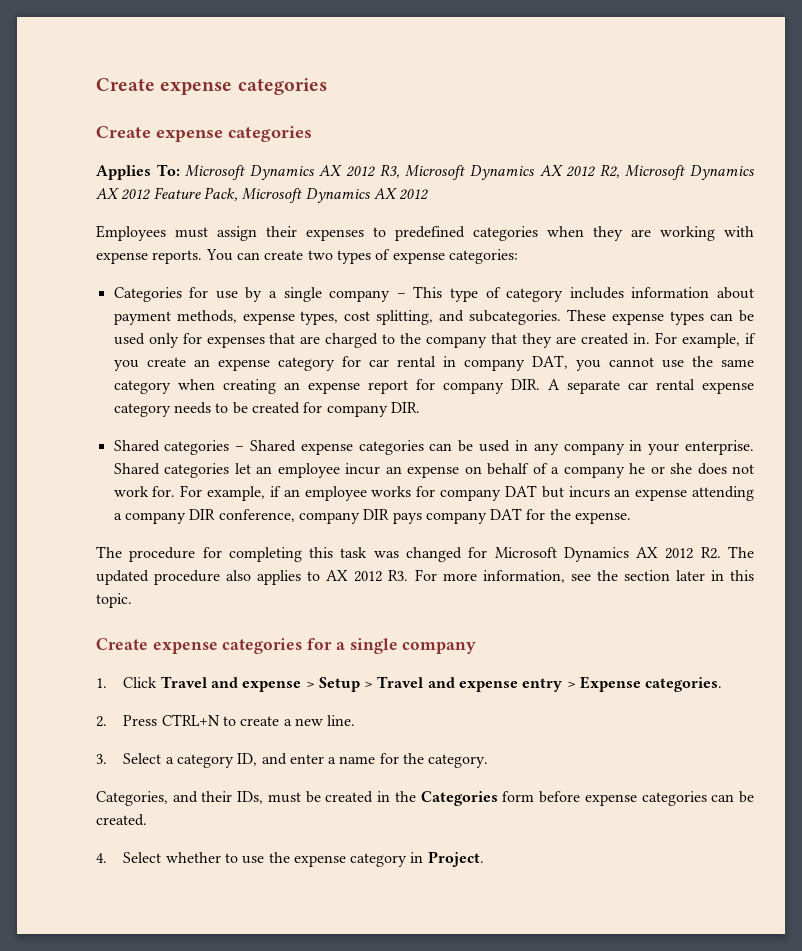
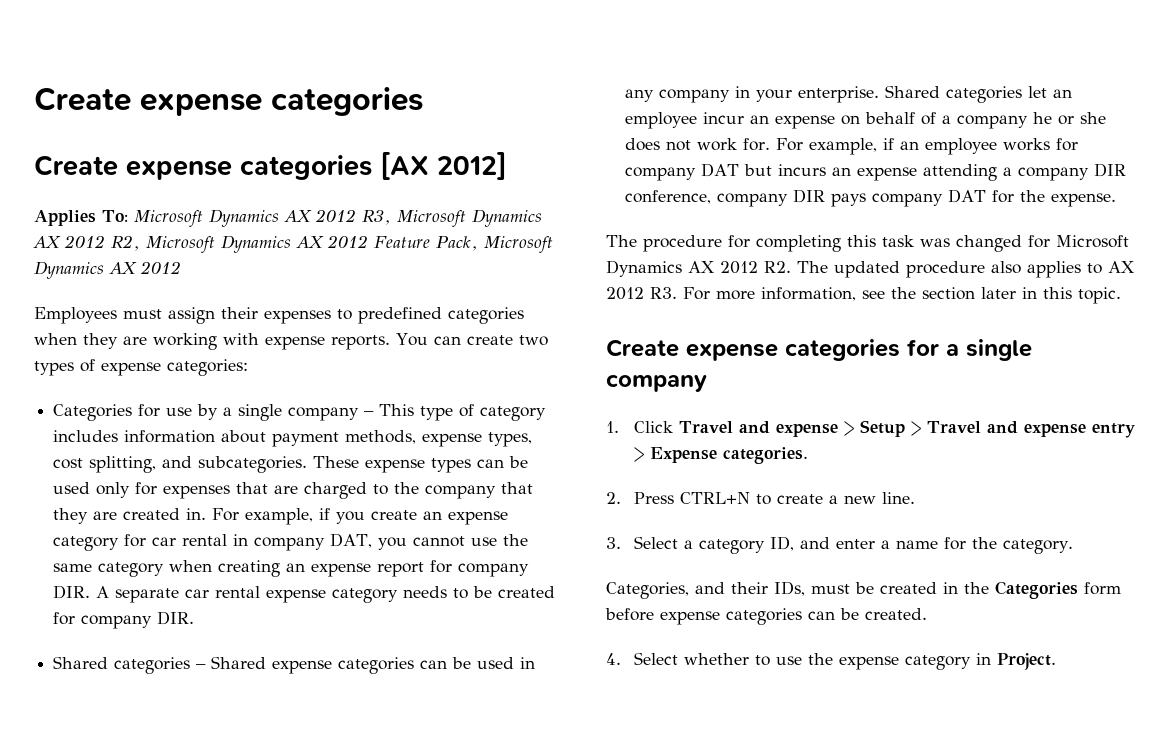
(312, 134) none -> [380,152,507,180] [AX 2012]

